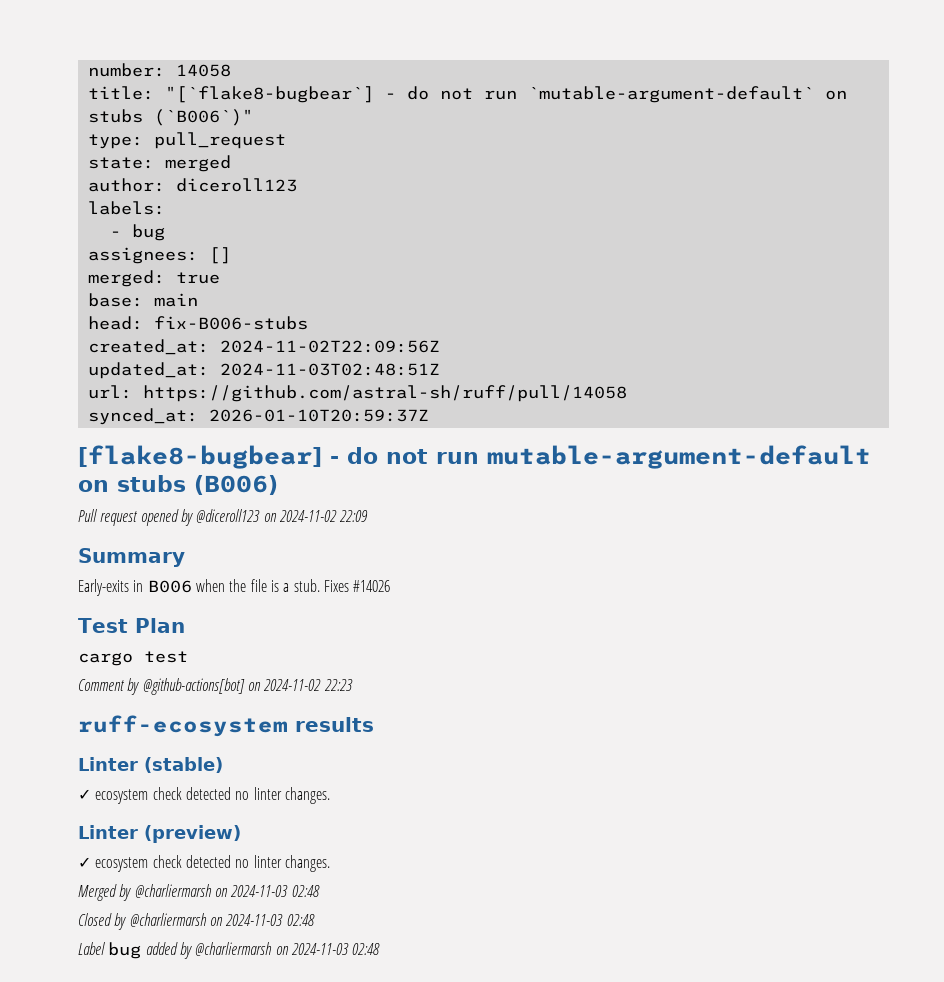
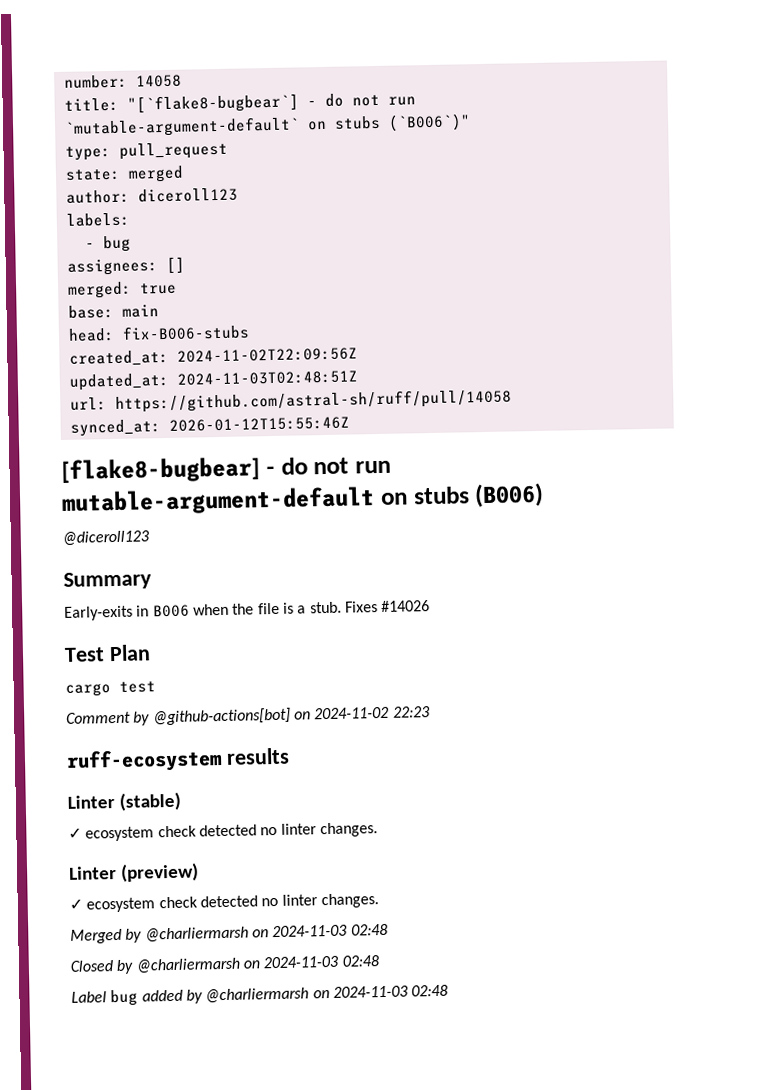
[208,409,429,422] 2026-01-10T20:59:37Z -> [168,416,350,432] 2026-01-12T15:55:46Z
[78,509,369,526] Pull request opened by @diceroll123 on 2024-11-02 22:09 -> [62,530,149,546] @diceroll123

